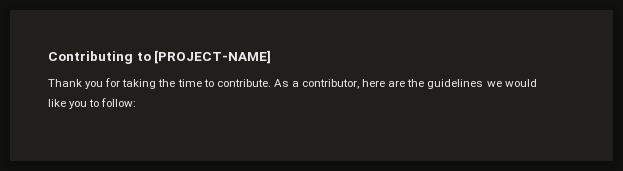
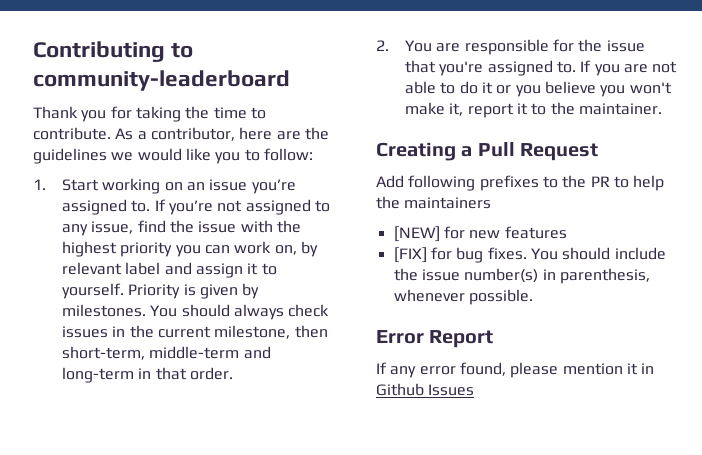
[154,50,272,64] [PROJECT-NAME] -> [33,70,290,91] community-leaderboard
(137, 102) none -> [33,178,296,194] [62,199,331,215] [62,220,302,236] [62,241,319,257] [62,262,277,278] [62,283,260,299] [62,304,330,320] [62,325,328,339] [62,346,271,360] [62,367,234,383] [376,39,645,55] [405,60,678,76] [405,81,672,97] [405,102,663,118] [376,142,599,161] [376,175,665,191] [376,196,492,209] [393,226,567,242] [393,247,666,263] [393,268,650,284] [393,289,533,305] [376,330,494,348] [376,362,655,378] [376,383,475,396] // 1. Start working on an issue you’re assigned to. If you’re not assigned to any issue, find the issue with the highest priority you can work on, by relevant label and assign it to yourself. Priority is given by milestones. You should always check issues in the current milestone, then short-term, middle-term and long-term in that order. // 2. You are responsible for the issue that you're assigned to. If you are not able to do it or you believe you won't make it, report it to the maintainer. // Creating a Pull Request // Add following prefixes to the PR to help the maintainers // [NEW] for new features // [FIX] for bug fixes. You should include the issue number(s) in parenthesis, whenever possible. // Error Report // If any error found, please mention it in Github Issues

